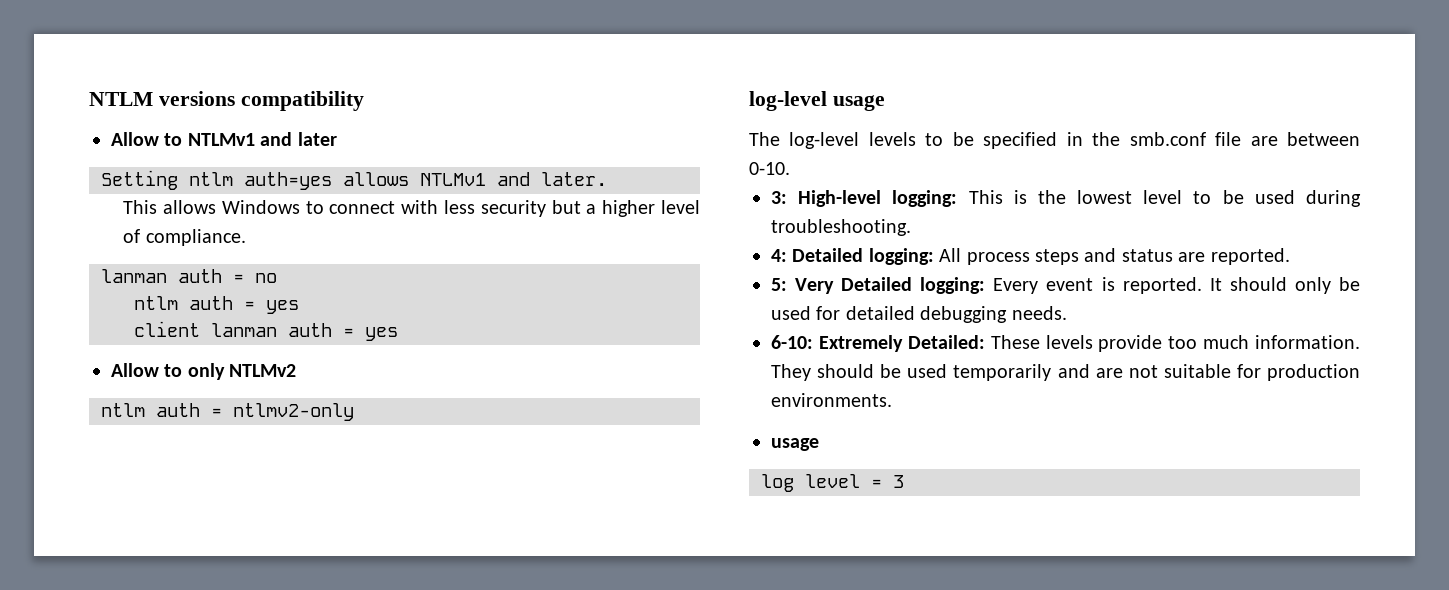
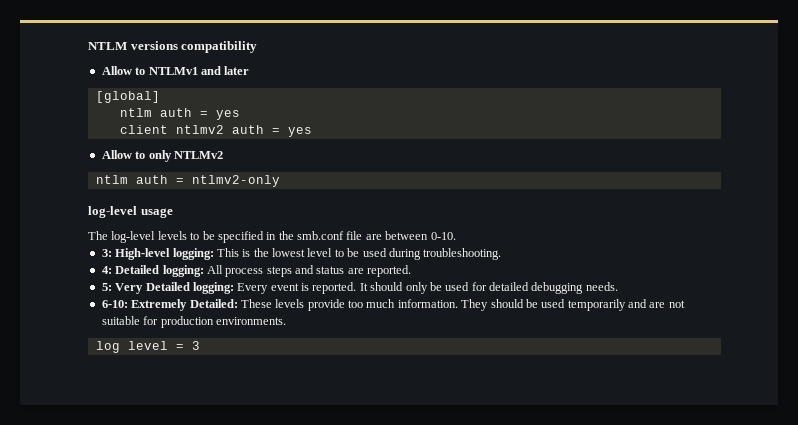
[101,170,607,190] [123,200,701,217] [123,229,246,246] [101,269,277,283] Setting ntlm auth=yes allows NTLMv1 and later. // This allows Windows to connect with less security but a higher level of compliance. // lanman auth = no -> [95,91,160,103] [global]
[211,323,277,337] lanman -> [175,125,224,134] ntlmv2
[771,438,819,451] // usage -> (286, 321) none

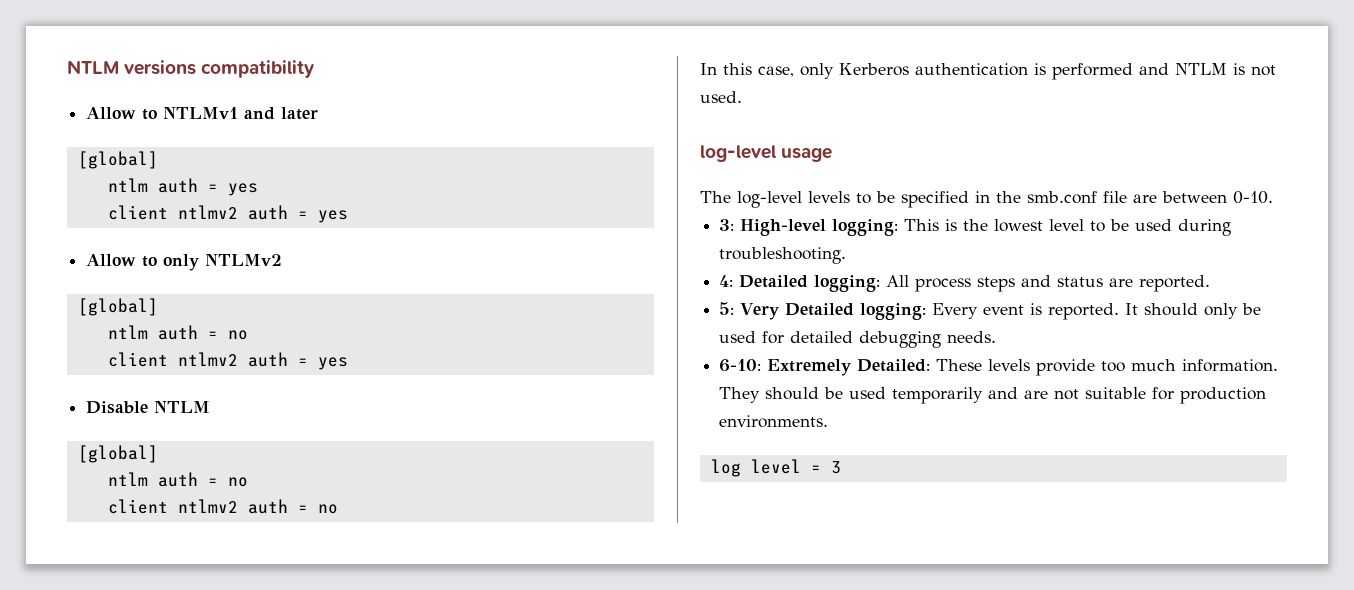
[95,175,280,187] // ntlm auth = ntlmv2-only -> [77,298,158,316] [107,325,248,340] [107,352,348,370] [86,401,211,414] [77,445,158,463] [107,472,248,487] [107,499,338,514] [700,63,1276,80] [700,91,742,103] // [global] // ntlm auth = no // client ntlmv2 auth = yes // Disable NTLM // [global] // ntlm auth = no // client ntlmv2 auth = no // In this case, only Kerberos authentication is performed and NTLM is not used.

